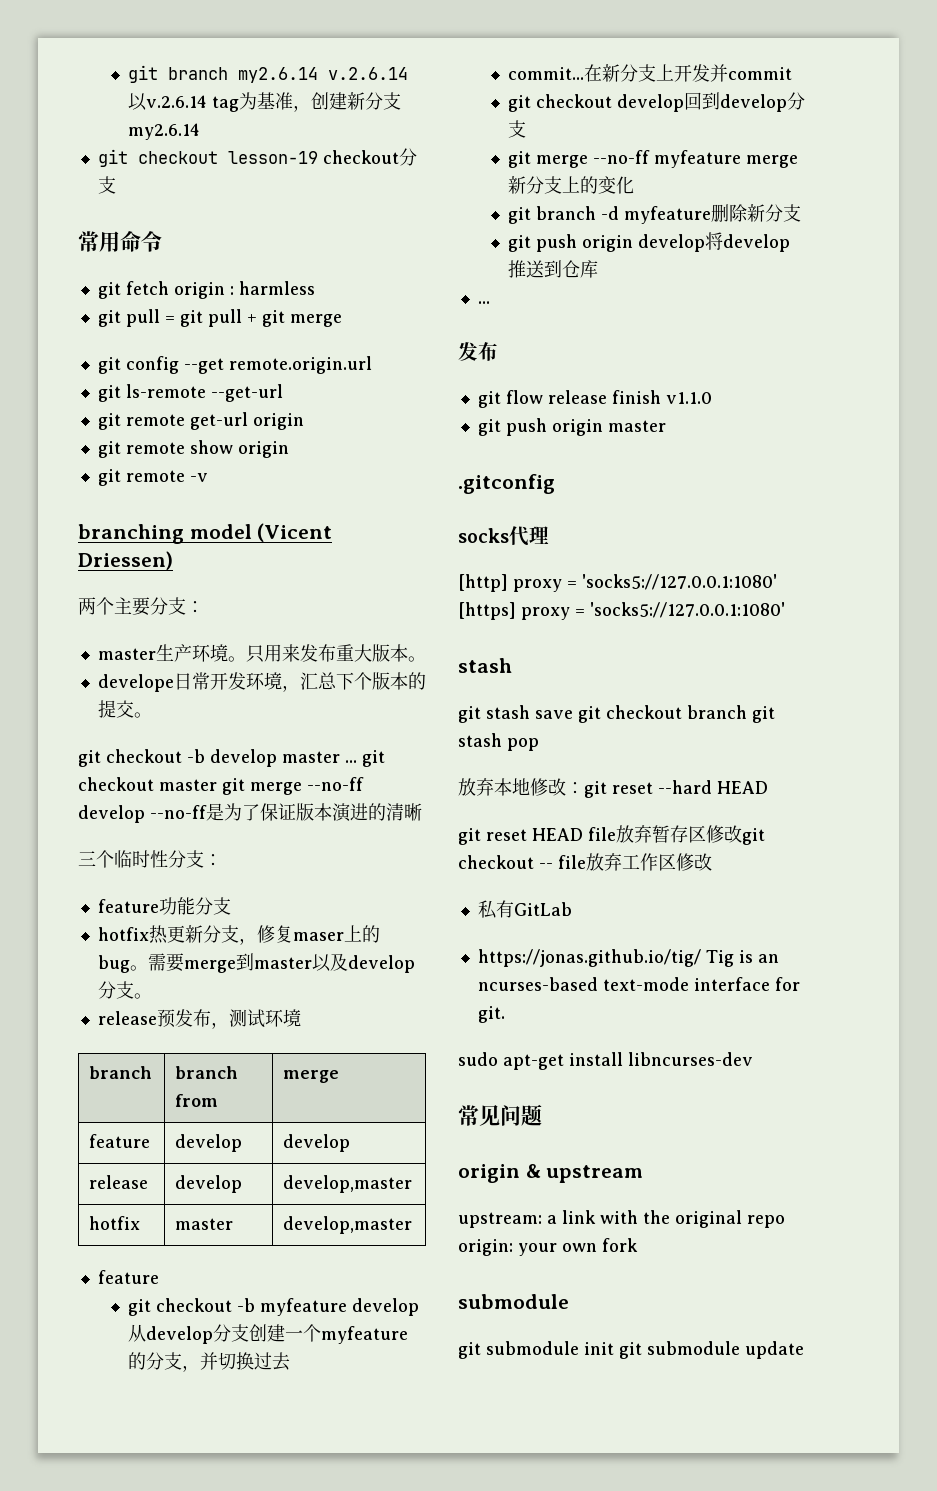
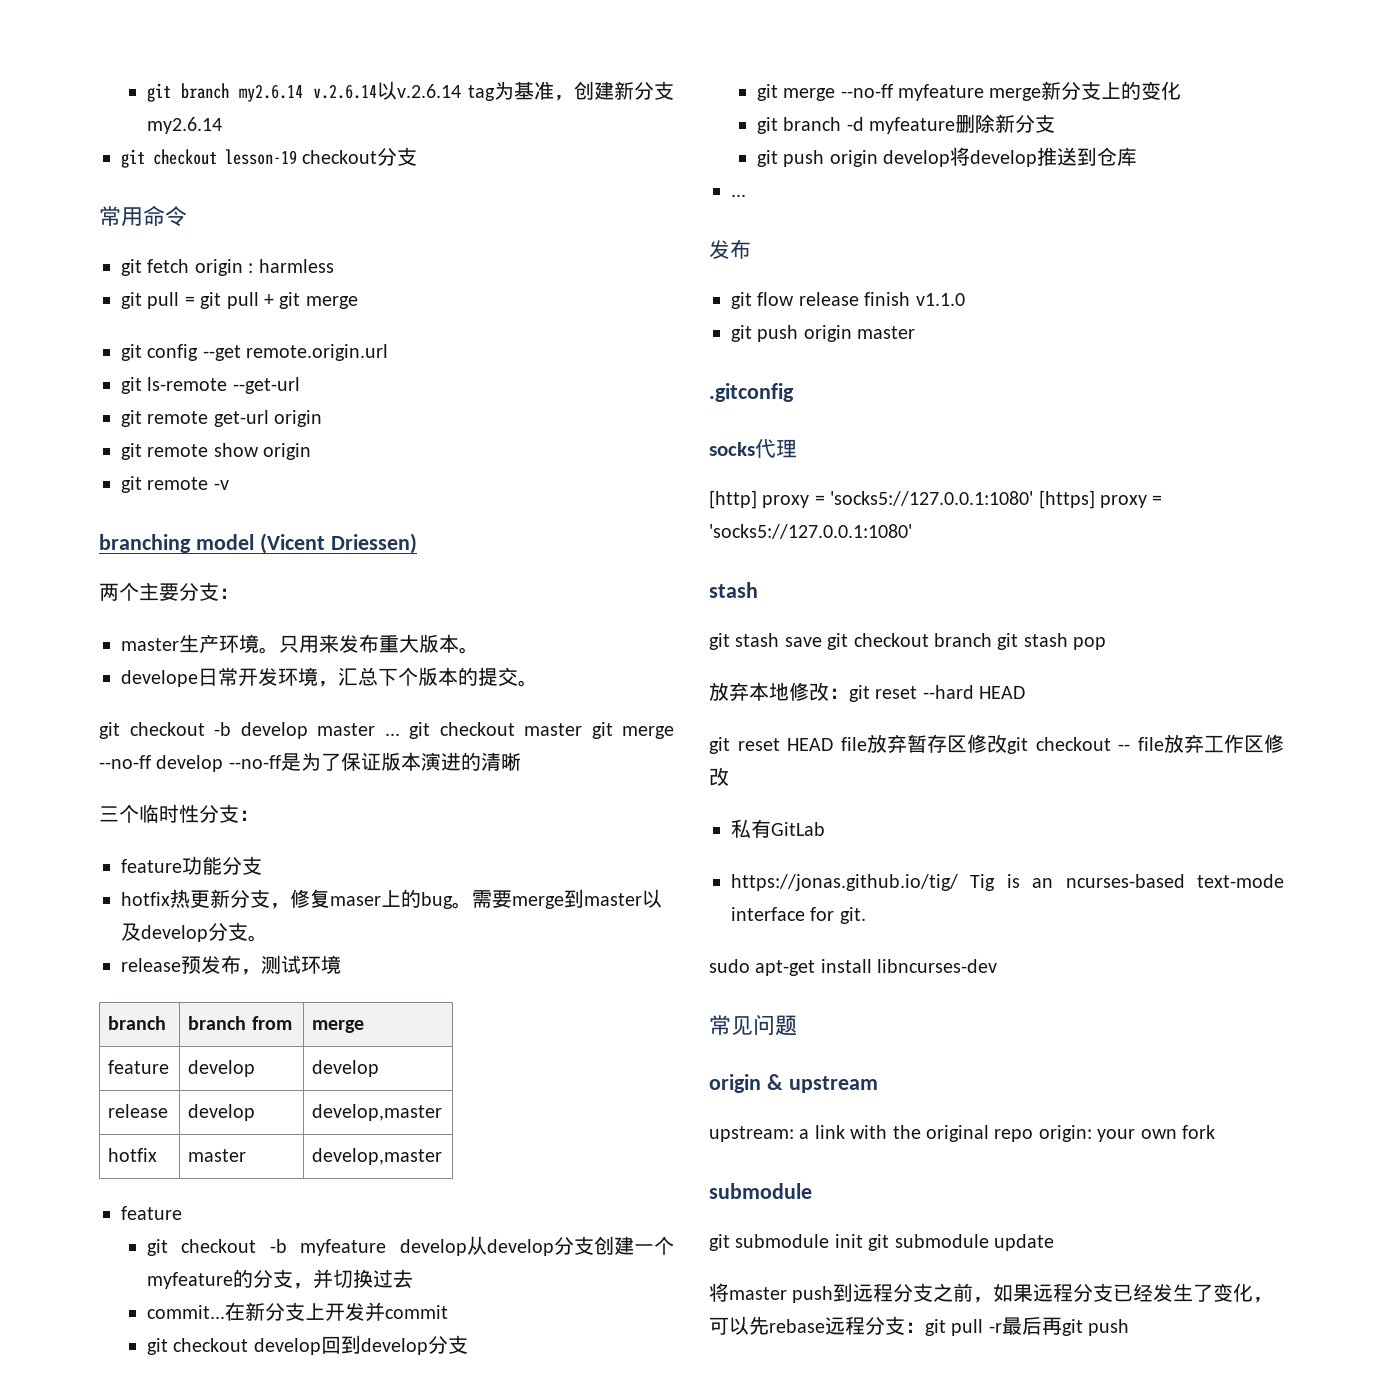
(804, 1350) none -> [709,1283,1274,1303] [709,1316,1130,1336] // 将master push到远程分支之前，如果远程分支已经发生了变化，可以先rebase远程分支：git pull -r最后再git push

